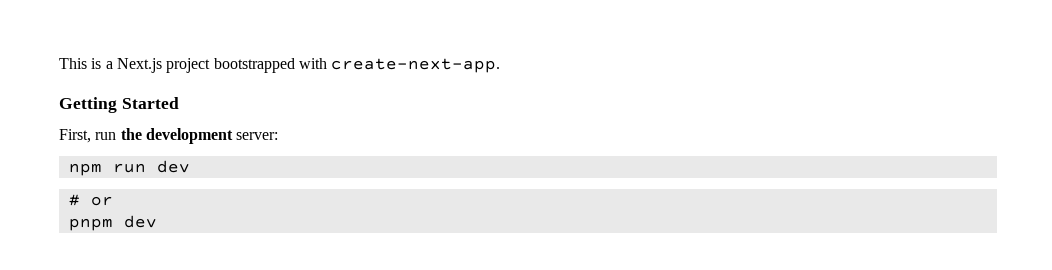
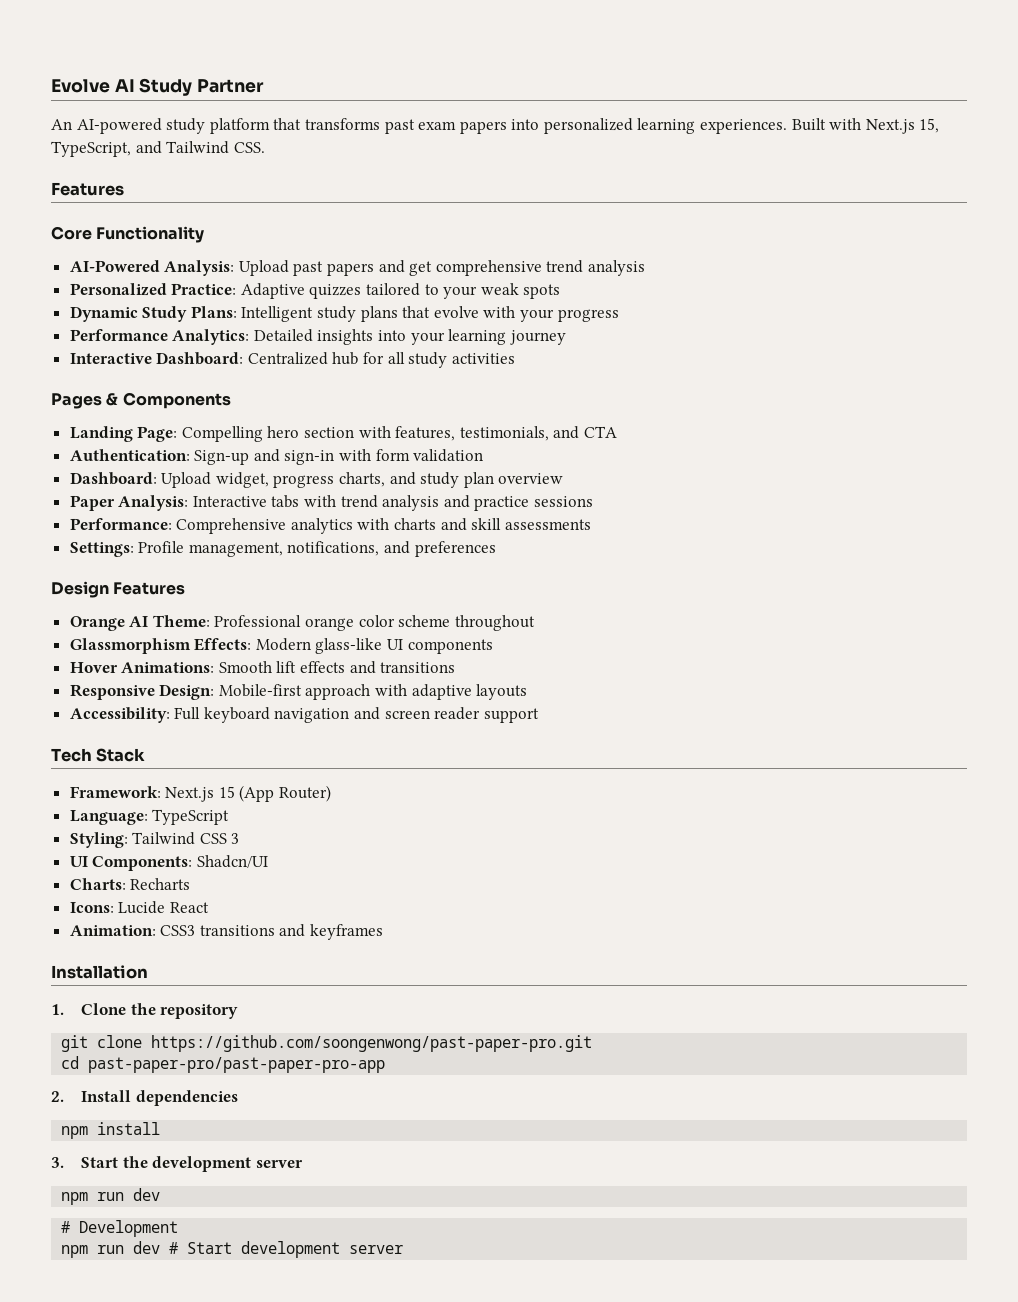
[59,58,501,73] [59,97,179,113] [59,129,117,143] This is a Next.js project bootstrapped with create-next-app. // Getting Started // First, run -> [51,78,265,96] [51,118,940,134] [51,141,265,157] [51,182,124,196] [51,226,205,243] [69,260,646,276] [69,283,561,299] [69,306,619,322] [69,329,566,345] [69,352,515,368] [51,392,231,409] [69,426,618,442] [69,449,484,465] [69,472,564,488] [69,495,594,511] [69,518,591,534] [69,541,496,557] [51,581,186,598] [69,615,535,631] [69,638,493,654] [69,661,456,674] [69,684,528,700] [69,707,539,723] [51,748,146,762] [69,785,332,802] [69,809,230,825] [69,832,240,848] [69,855,268,871] [69,878,191,890] [69,901,209,914] [69,924,384,940] [51,965,148,979] [51,1003,239,1019] [61,1035,593,1052] [61,1056,386,1073] [51,1090,238,1106] [61,1122,161,1139] [51,1157,119,1168] Evolve AI Study Partner // An AI-powered study platform that transforms past exam papers into personalized learning experiences. Built with Next.js 15, TypeScript, and Tailwind CSS. // Features // Core Functionality // AI-Powered Analysis: Upload past papers and get comprehensive trend analysis // Personalized Practice: Adaptive quizzes tailored to your weak spots // Dynamic Study Plans: Intelligent study plans that evolve with your progress // Performance Analytics: Detailed insights into your learning journey // Interactive Dashboard: Centralized hub for all study activities // Pages & Components // Landing Page: Compelling hero section with features, testimonials, and CTA // Authentication: Sign-up and sign-in with form validation // Dashboard: Upload widget, progress charts, and study plan overview // Paper Analysis: Interactive tabs with trend analysis and practice sessions // Performance: Comprehensive analytics with charts and skill assessments // Settings: Profile management, notifications, and preferences // Design Features // Orange AI Theme: Professional orange color scheme throughout // Glassmorphism Effects: Modern glass-like UI components // Hover Animations: Smooth lift effects and transitions // Responsive Design: Mobile-first approach with adaptive layouts // Accessibility: Full keyboard navigation and screen reader support // Tech Stack // Framework: Next.js 15 (App Router) // Language: TypeScript // Styling: Tailwind CSS 3 // UI Components: Shadcn/UI // Charts: Recharts // Icons: Lucide React // Animation: CSS3 transitions and keyframes // Installation // 1. Clone the repository // git clone https://github.com/soongenwong/past-paper-pro.git // cd past-paper-pro/past-paper-pro-app // 2. Install dependencies // npm install // 3. Start
[236,132,279,140] server: -> [255,1160,303,1168] server
[90,196,113,206] [68,215,157,231] or // pnpm dev -> [79,1220,179,1237] [61,1241,404,1258] Development // npm run dev # Start development server

